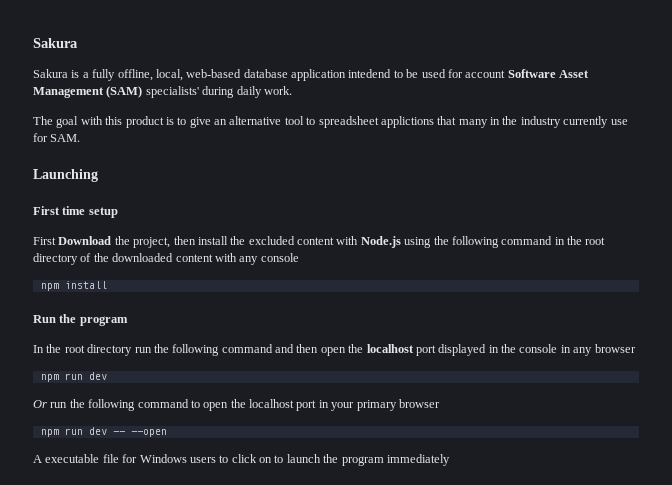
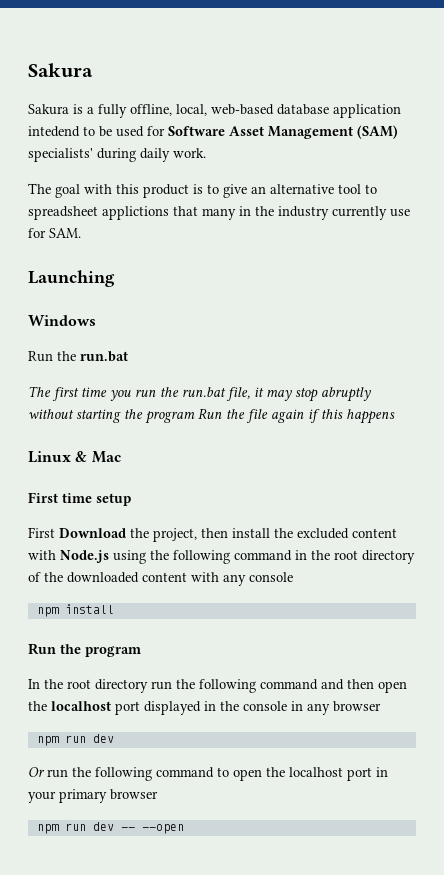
[465,70,506,78] account -> (165, 131) none
(98, 175) none -> [28,315,96,326] [28,351,128,362] [28,386,371,402] [28,408,395,424] [28,451,121,463] // Windows // Run the run.bat // The first time you run the run.bat file, it may stop abruptly without starting the program Run the file again if this happens // Linux & Mac
[33,454,450,466] // A executable file for Windows users to click on to launch the program immediately -> (184, 829) none

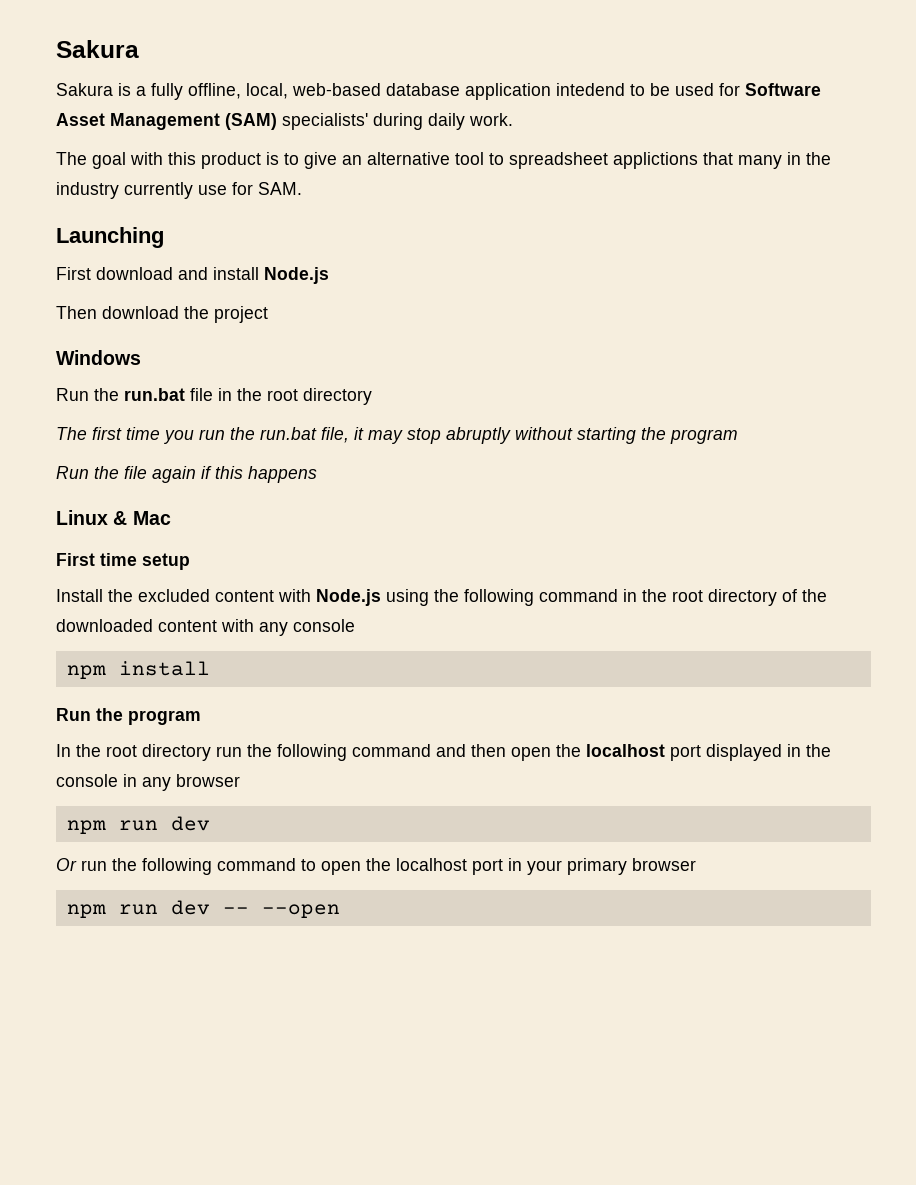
(115, 278) none -> [56,267,329,284] [56,306,268,323] // First download and install Node.js // Then download the project
(128, 356) none -> [190,388,372,405] file in the root directory
(195, 417) none -> (738, 436) //
[28,527,270,542] First Download the project, then install -> [56,589,103,602] Install

